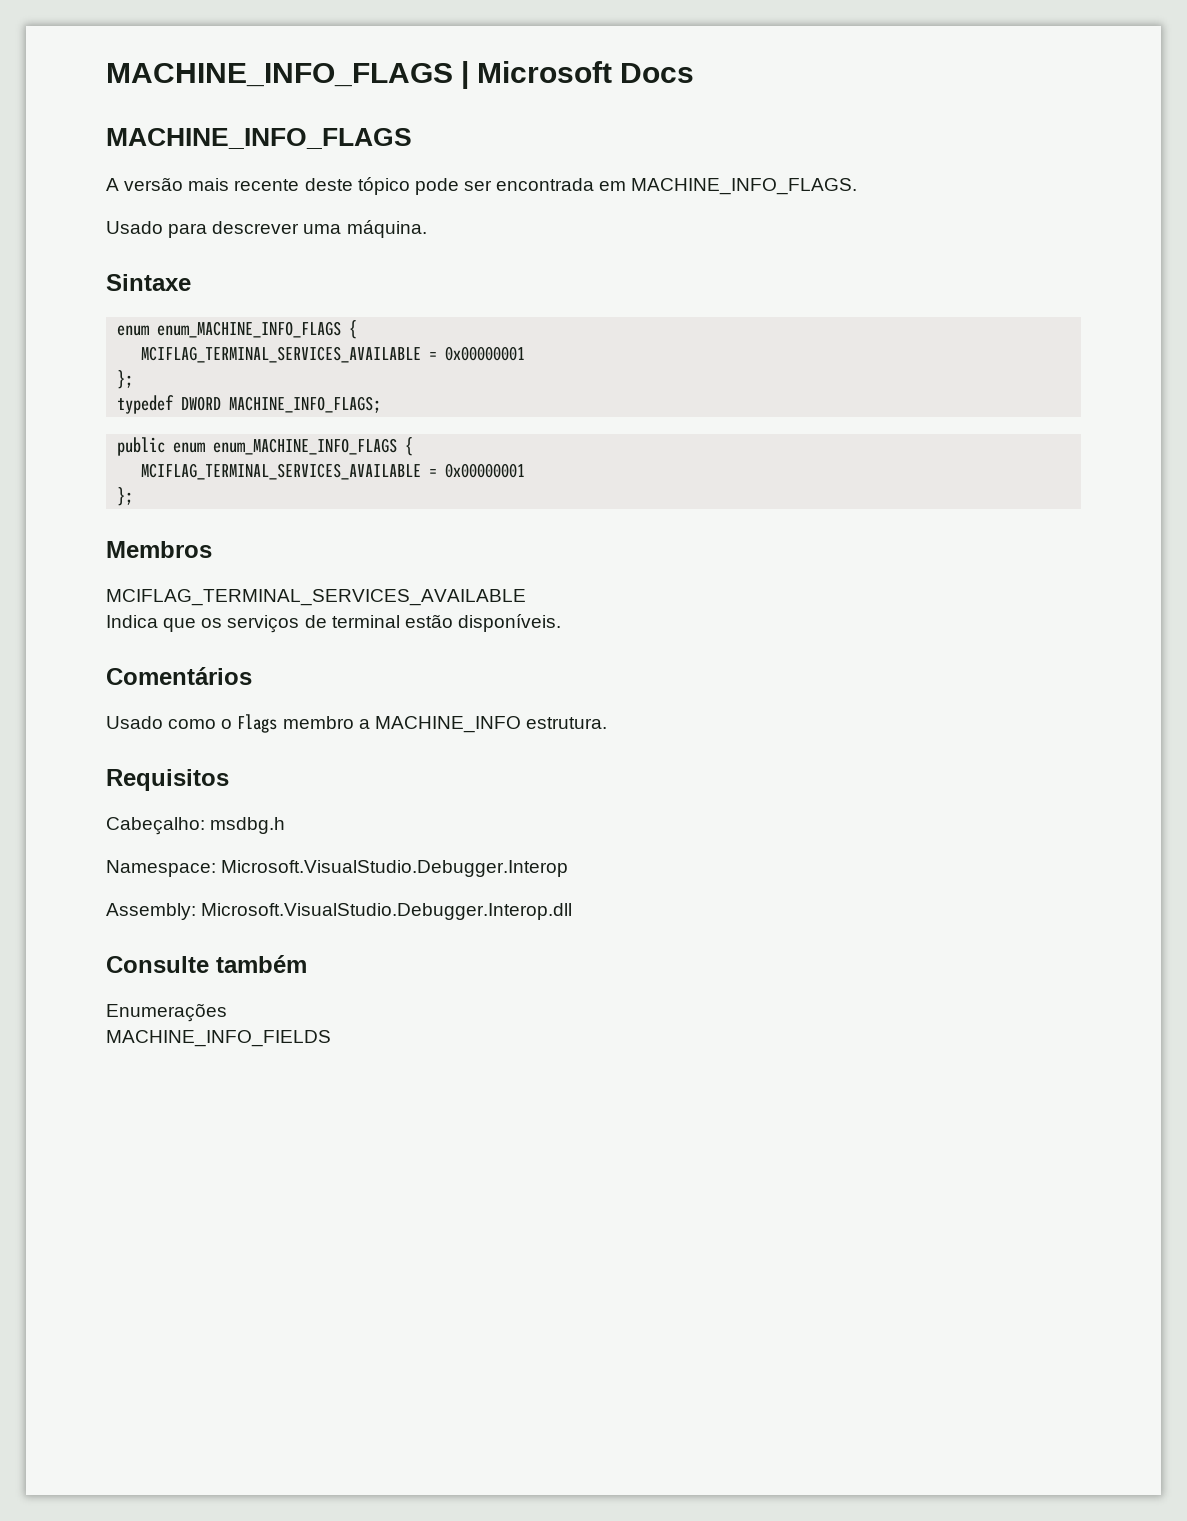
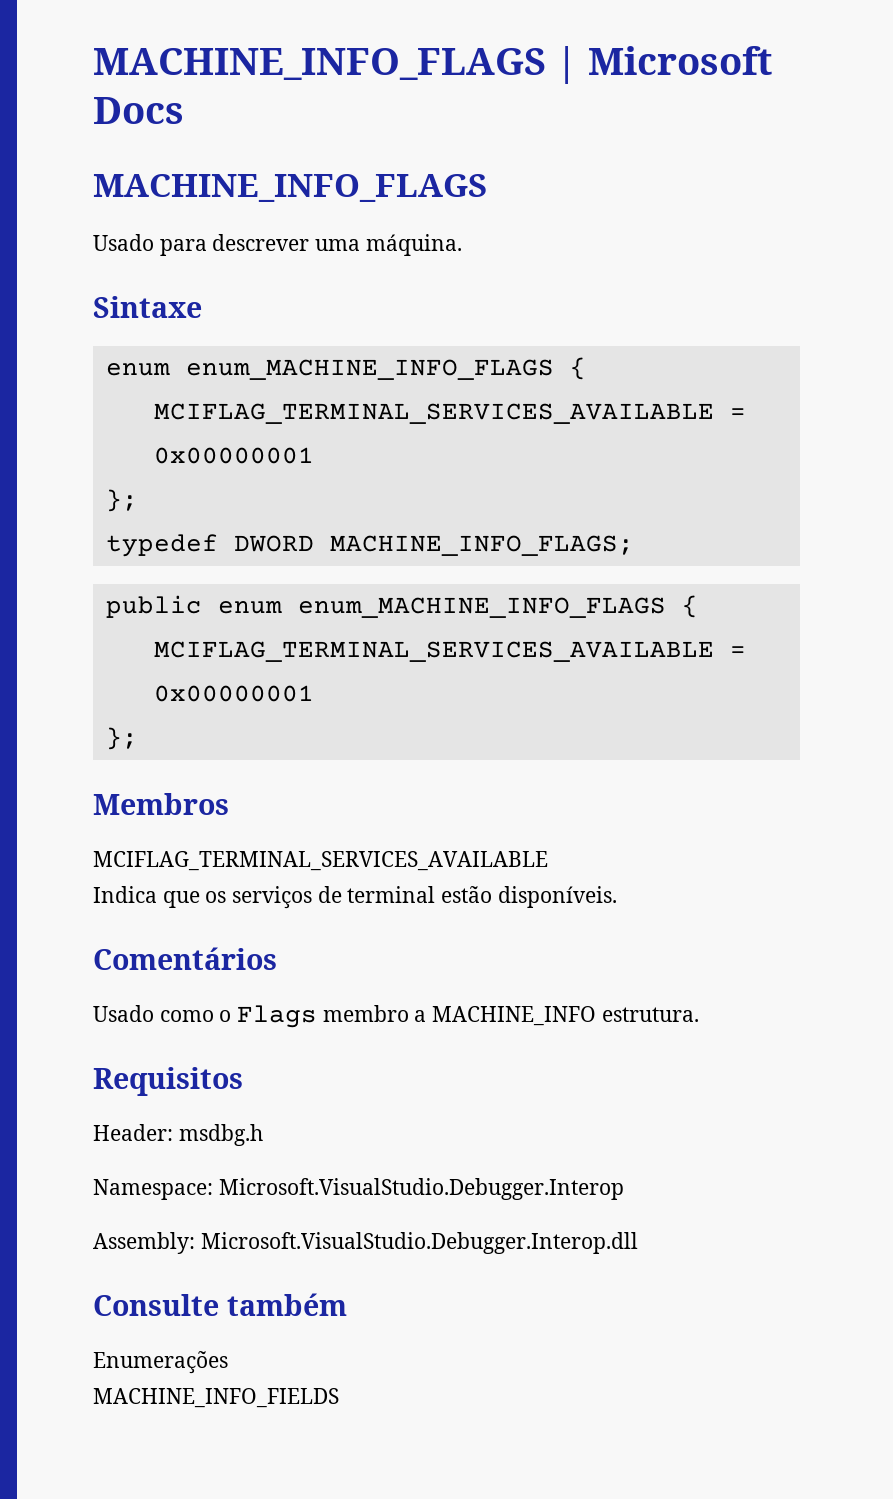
[106,177,858,195] // A versão mais recente deste tópico pode ser encontrada em MACHINE_INFO_FLAGS. -> (487, 188) none
[106,817,205,835] Cabeçalho: -> [93,1124,173,1141] Header:

